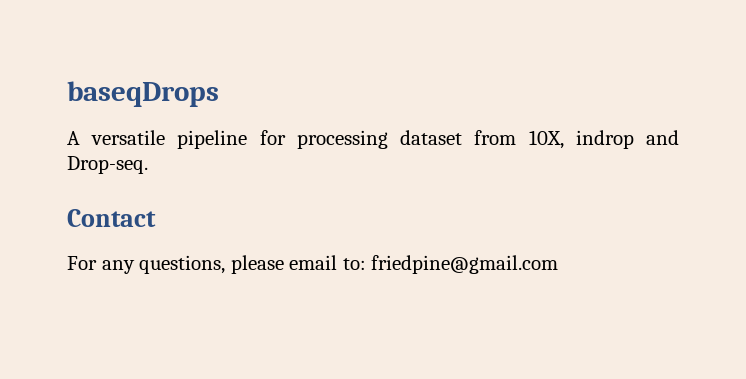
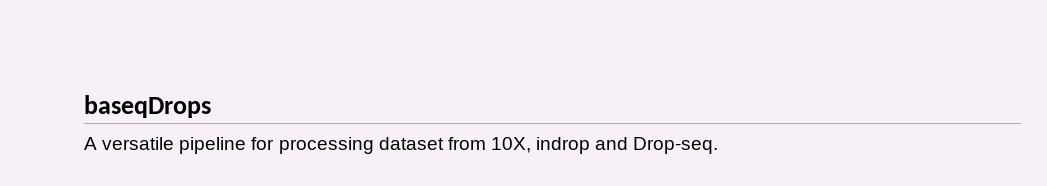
[67,209,156,227] [67,255,559,274] // Contact // For any questions, please email to: friedpine@gmail.com -> (719, 145) none

